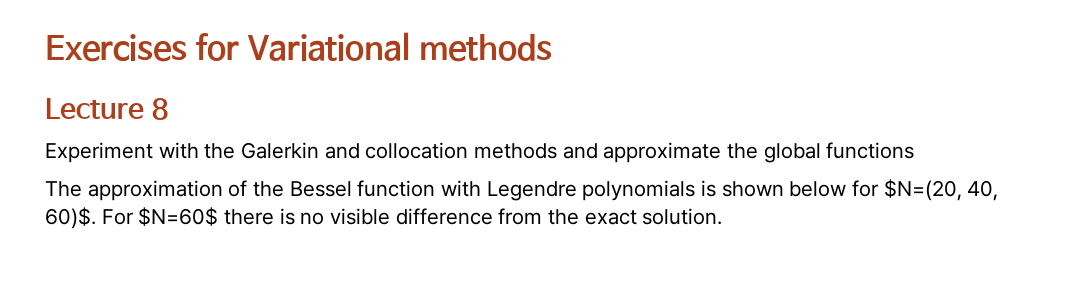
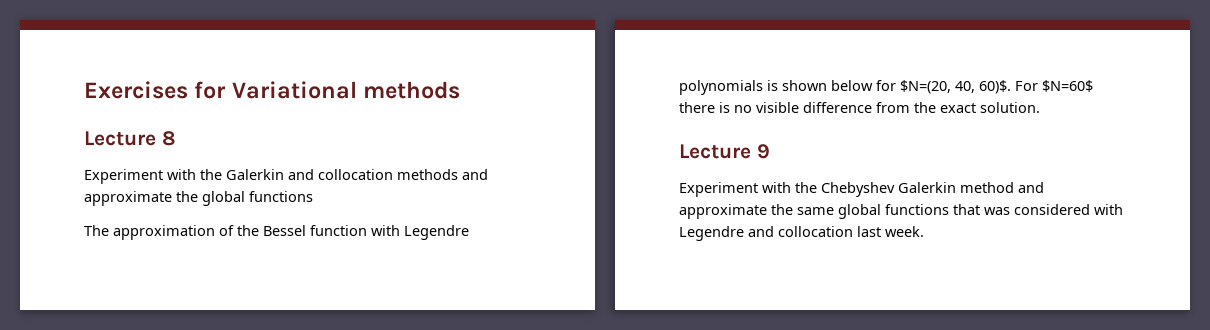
(723, 216) none -> [679,144,770,159] [679,182,1044,197] [679,204,1123,219] [679,226,924,241] // Lecture 9 // Experiment with the Chebyshev Galerkin method and approximate the same global functions that was considered with Legendre and collocation last week.

